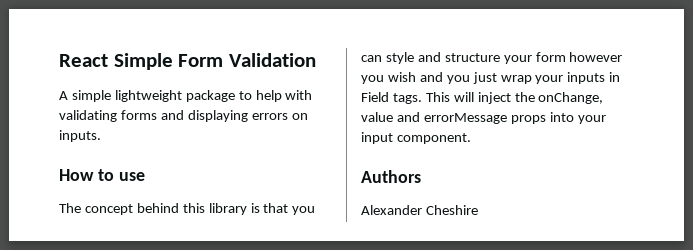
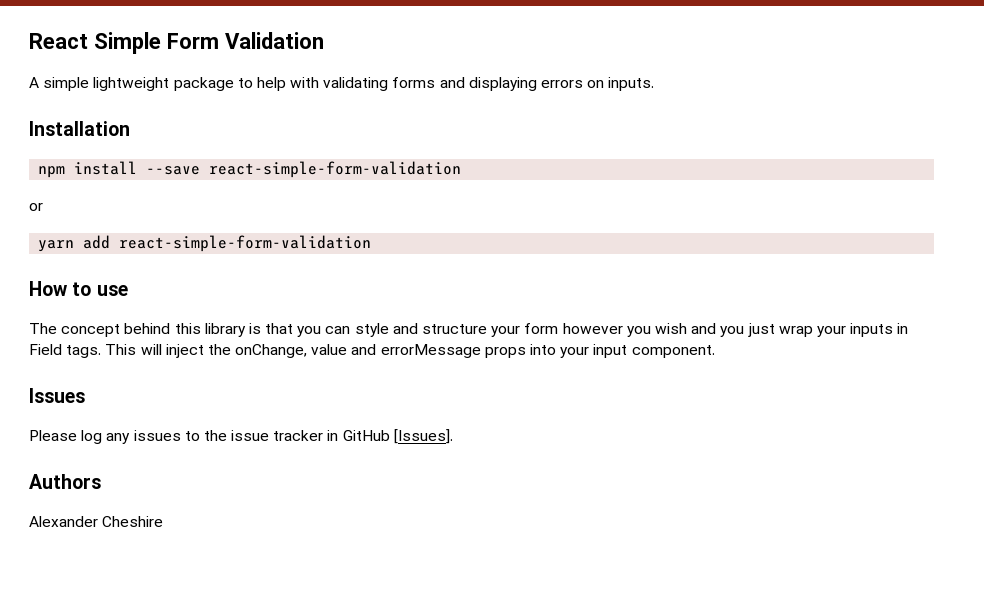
(101, 136) none -> [29,121,130,136] [38,161,462,178] [29,203,43,211] [38,235,372,252] // Installation // npm install --save react-simple-form-validation // or // yarn add react-simple-form-validation
(471, 138) none -> [29,388,85,403] [29,429,453,444] // Issues // Please log any issues to the issue tracker in GitHub [Issues].

